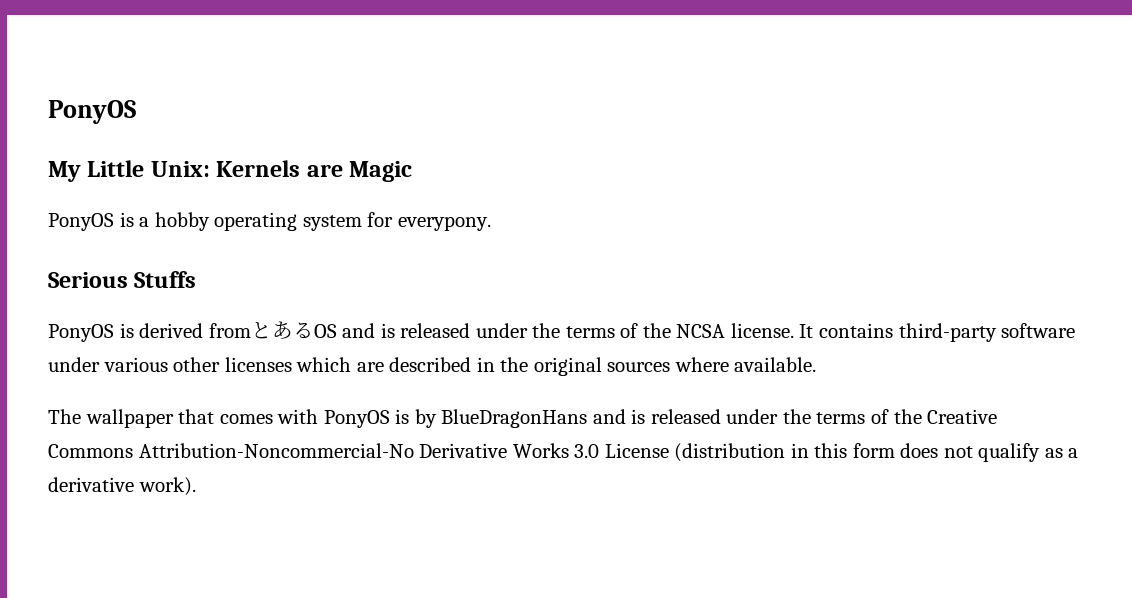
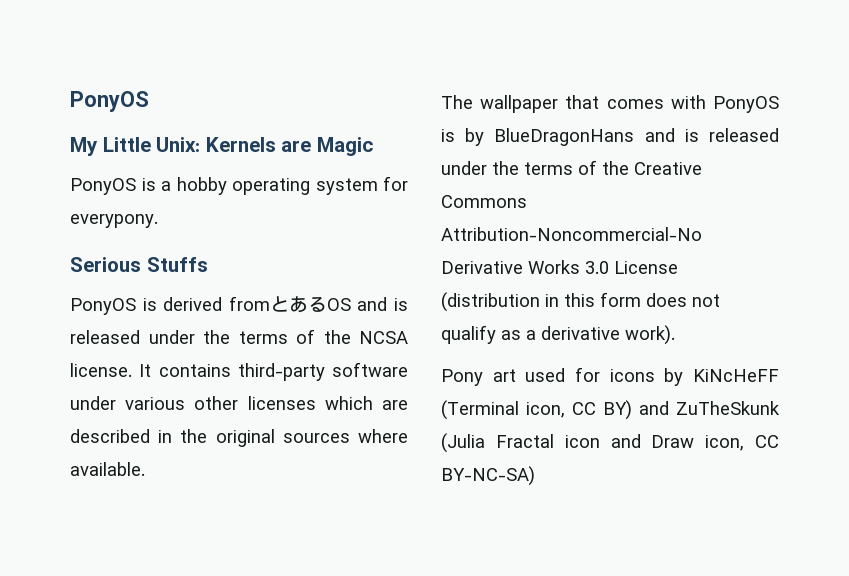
(196, 486) none -> [441,367,779,386] [441,400,780,420] [441,433,779,453] [441,466,535,486] // Pony art used for icons by KiNcHeFF (Terminal icon, CC BY) and ZuTheSkunk (Julia Fractal icon and Draw icon, CC BY-NC-SA)

